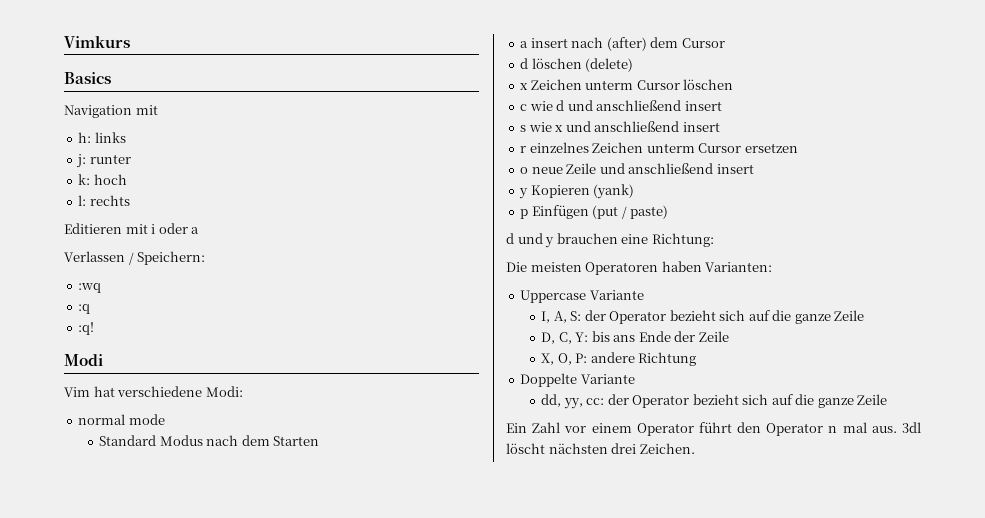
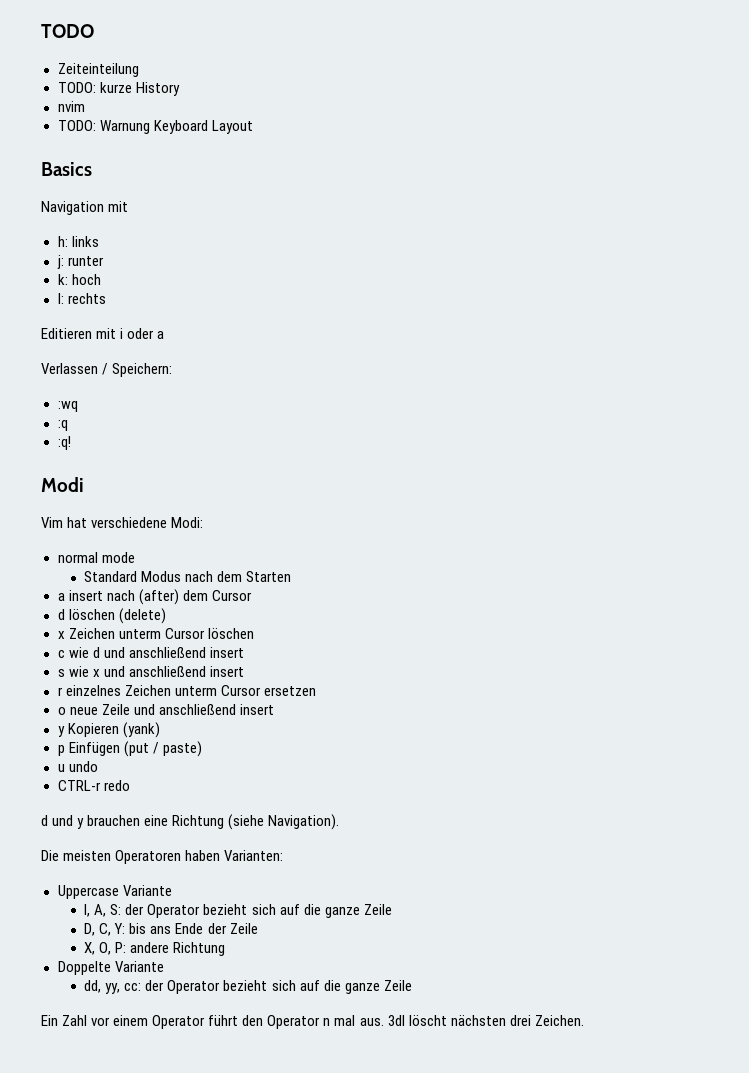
[64,35,130,48] Vimkurs -> [41,24,94,38] [57,63,139,77] [57,82,180,96] [57,101,85,112] [57,120,253,134] TODO // Zeiteinteilung // TODO: kurze History // nvim // TODO: Warnung Keyboard Layout
(669, 212) none -> [57,761,98,772] [57,780,130,791] // u undo // CTRL-r redo
[651,233,714,247] Richtung: -> [172,814,340,830] Richtung (siehe Navigation).

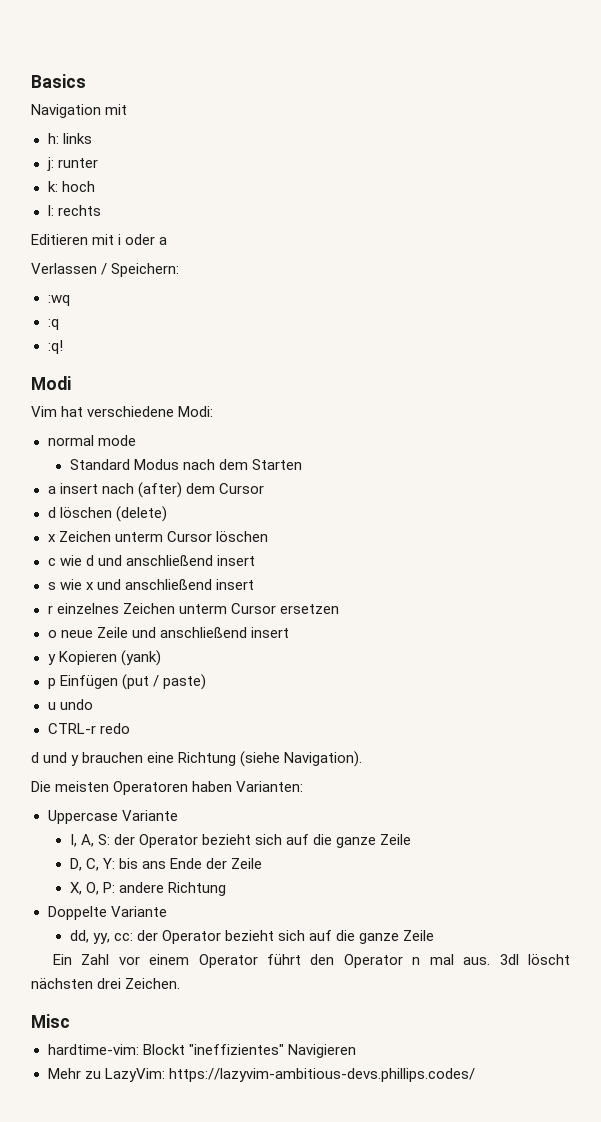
[41,24,94,38] [57,63,139,77] [57,82,180,96] [57,101,85,112] [57,120,253,134] TODO // Zeiteinteilung // TODO: kurze History // nvim // TODO: Warnung Keyboard Layout // -> (31, 81) none
(584, 1020) none -> [31,1014,70,1028] [47,1044,356,1058] [47,1068,475,1082] // Misc // hardtime-vim: Blockt "ineffizientes" Navigieren // Mehr zu LazyVim: https://lazyvim-ambitious-devs.phillips.codes/

